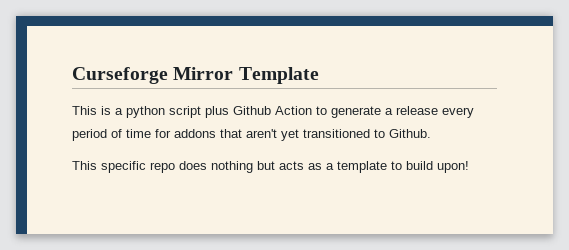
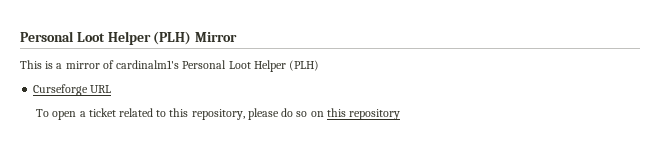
[72,67,168,84] Curseforge -> [20,31,192,45] Personal Loot Helper (PLH)
[238,67,319,84] Template -> (238, 37) none
[126,106,474,118] [72,129,431,141] [72,161,469,173] python script plus Github Action to generate a release every period of time for addons that aren't yet transitioned to Github. // This specific repo does nothing but acts as a template to build upon! -> [65,60,320,72] [33,84,112,96] [36,108,401,120] mirror of cardinalm1's Personal Loot Helper (PLH) // Curseforge URL // To open a ticket related to this repository, please do so on this repository

